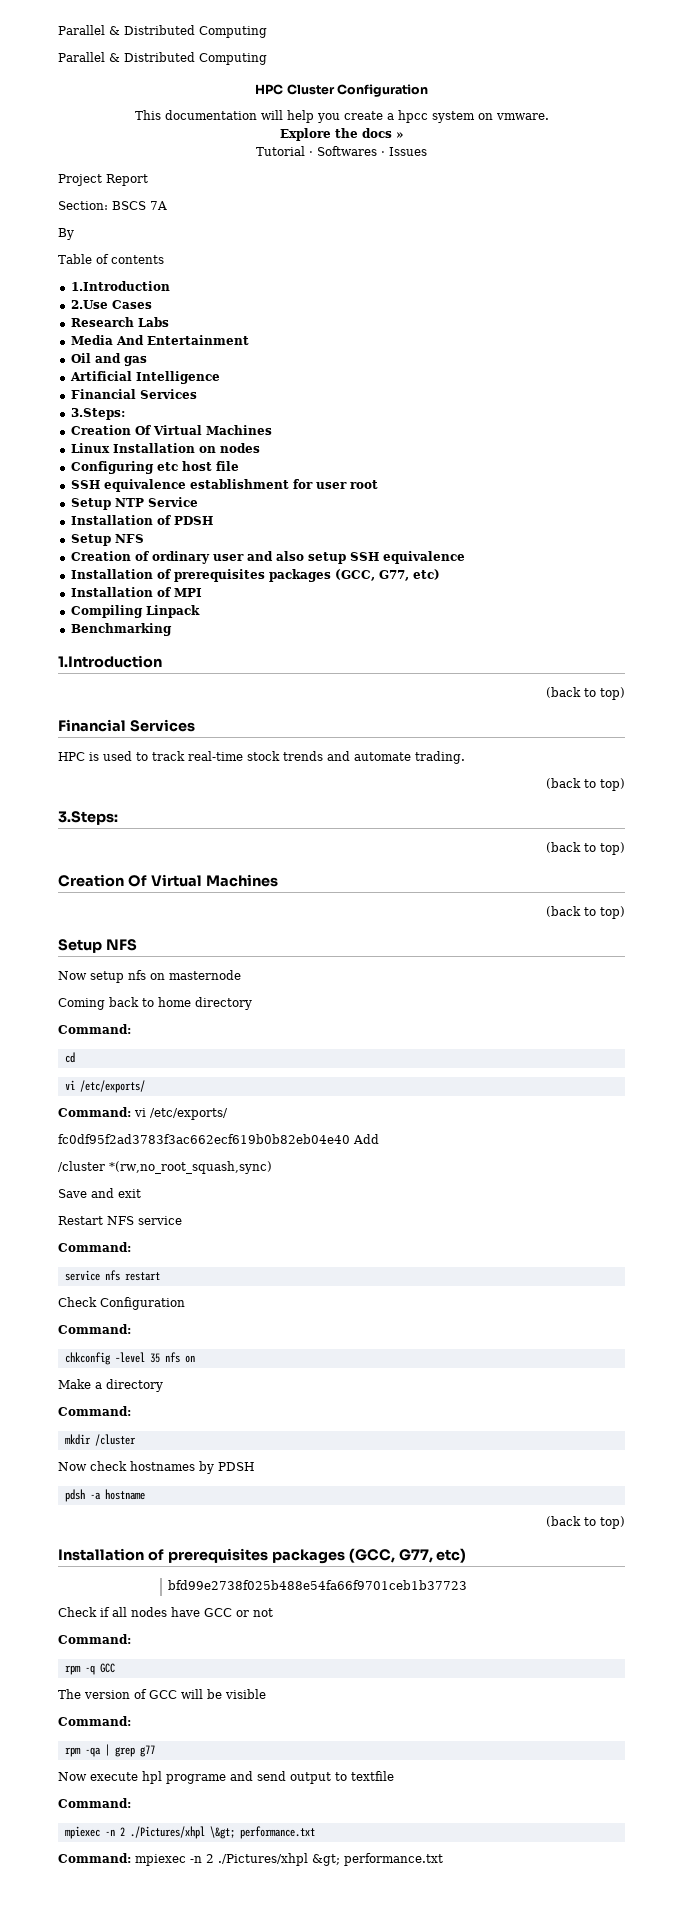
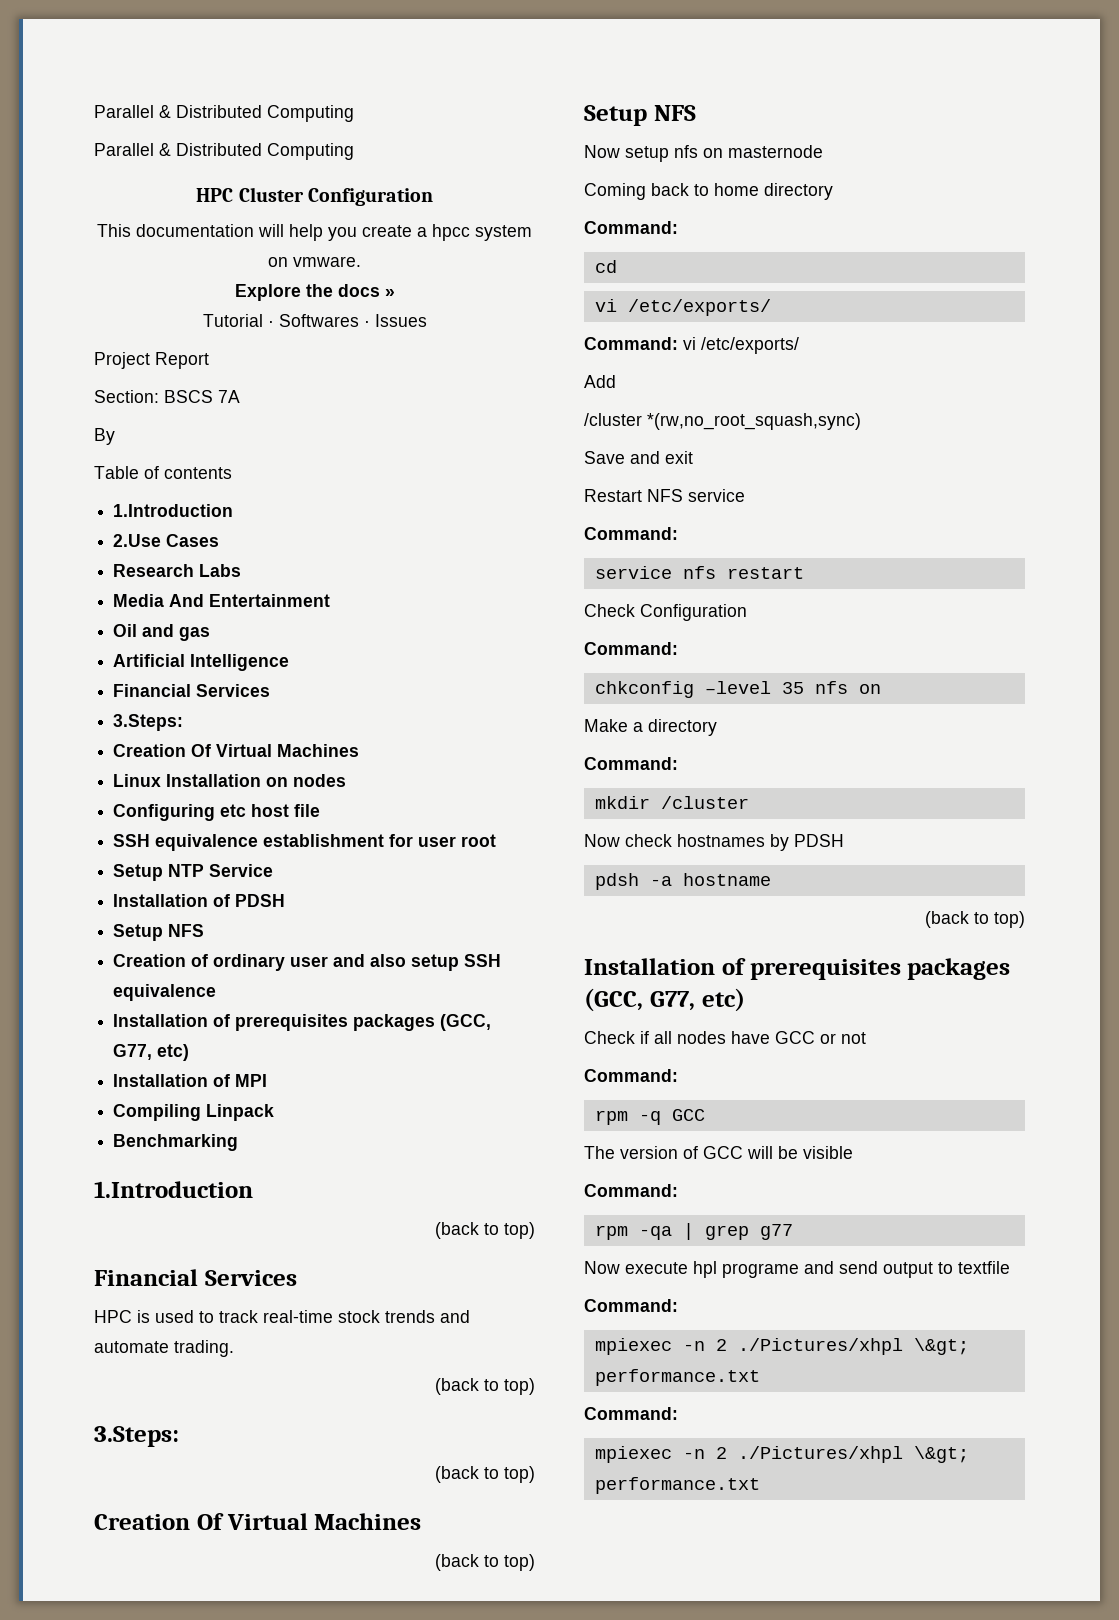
[58,1134,350,1144] fc0df95f2ad3783f3ac662ecf619b0b82eb04e40 -> (799, 345) none
[168,1580,468,1590] // bfd99e2738f025b488e54fa66f9701ceb1b37723 -> (745, 1000) none
[135,1853,340,1866] mpiexec -n 2 ./Pictures/xhpl &gt; -> [594,1446,969,1463] // mpiexec -n 2 ./Pictures/xhpl \&gt;

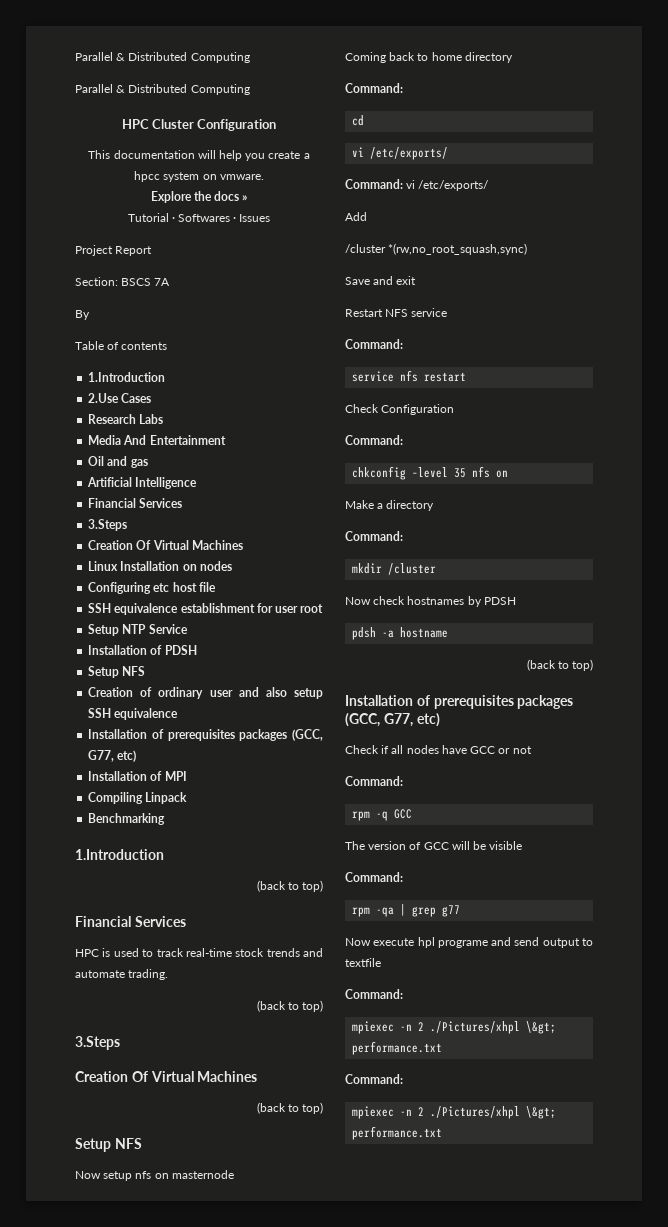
[113,714,184,731] 3.Steps: -> [88,519,128,531] 3.Steps
[94,1426,179,1447] [435,1466,535,1483] 3.Steps: // (back to top) -> [75,1036,120,1050] 3.Steps

